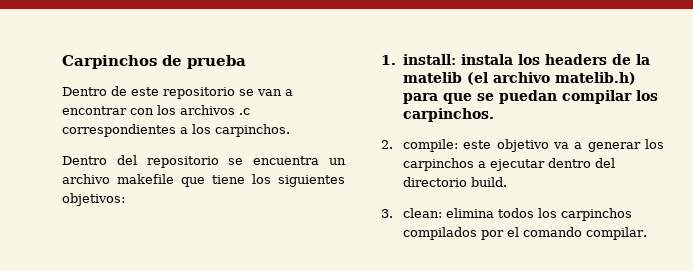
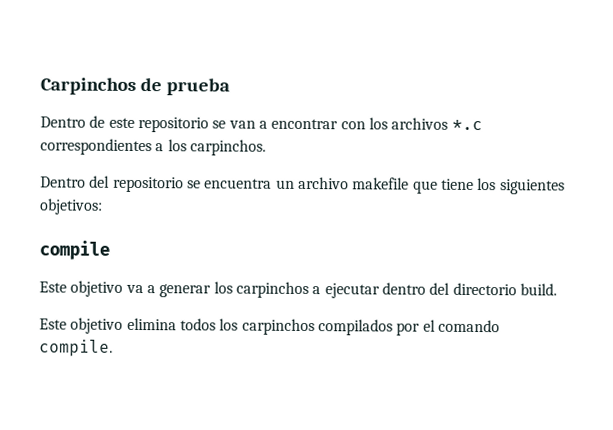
[239,108,250,115] .c -> [451,119,483,131] *.c
[381,54,650,65] [402,72,636,85] [402,90,658,104] [402,108,494,122] [381,139,492,152] 1. install: instala los headers de la matelib (el archivo matelib.h) para que se puedan compilar los carpinchos. // 2. compile: este -> [39,240,110,260] [39,281,67,293] compile // Este
[381,208,442,218] 3. clean: -> [39,317,124,334] Este objetivo
[585,227,647,240] compilar. -> [39,339,113,357] compile.

